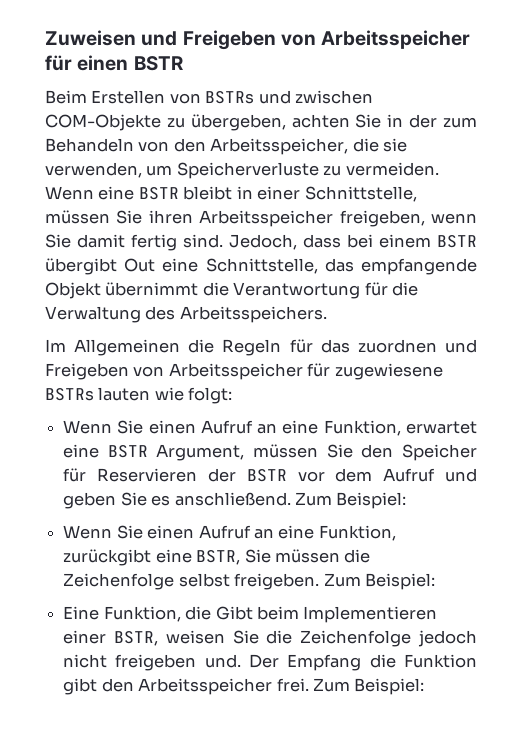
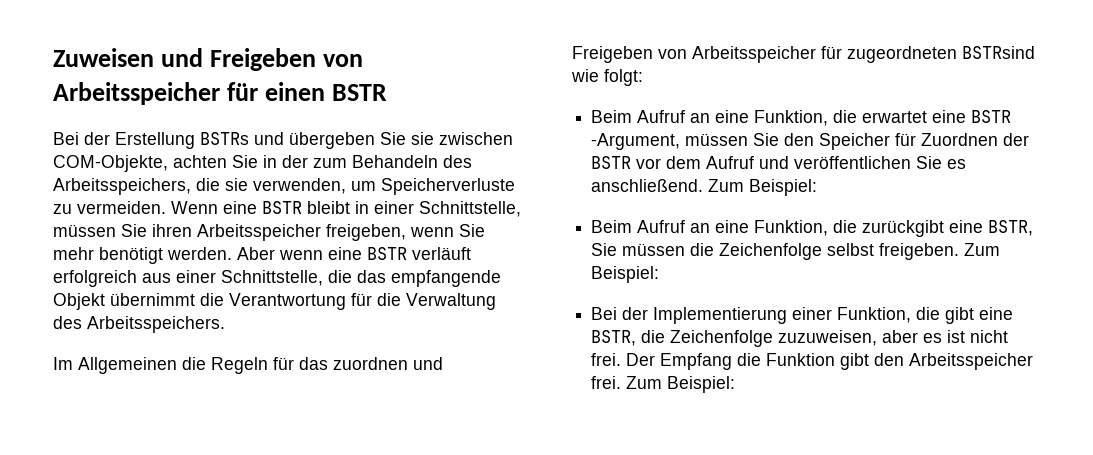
[45,90,374,104] [45,114,286,131] Beim Erstellen von BSTRs und zwischen COM-Objekte zu übergeben, -> [53,132,513,149] [53,155,168,172] Bei der Erstellung BSTRs und übergeben Sie sie zwischen COM-Objekte,
[138,138,349,155] von den Arbeitsspeicher, -> [443,155,472,168] [53,178,191,195] des Arbeitsspeichers,
[77,234,477,251] [45,258,318,275] damit fertig sind. Jedoch, dass bei einem BSTR übergibt Out eine Schnittstelle, -> [53,247,471,264] [53,270,352,287] mehr benötigt werden. Aber wenn eine BSTR verläuft erfolgreich aus einer Schnittstelle, die
[334,363,443,380] [45,387,151,401] zugewiesene BSTRs lauten -> [847,46,1035,63] zugeordneten BSTRsind
[63,420,401,436] Wenn Sie einen Aufruf an eine Funktion, -> [591,110,858,126] Beim Aufruf an eine Funktion, die
[156,444,245,461] Argument, -> [591,133,681,150] -Argument,
[96,468,197,482] Reservieren -> [921,133,999,146] Zuordnen
[63,492,117,509] geben -> [794,156,912,169] veröffentlichen
[63,525,396,541] Wenn Sie einen Aufruf an eine Funktion, -> [591,220,858,236] Beim Aufruf an eine Funktion, die
[63,606,438,623] [63,630,478,647] [63,654,241,671] Eine Funktion, die Gibt beim Implementieren einer BSTR, weisen Sie die Zeichenfolge jedoch nicht freigeben und. -> [591,307,1014,324] [591,330,1009,347] [591,353,622,366] Bei der Implementierung einer Funktion, die gibt eine BSTR, die Zeichenfolge zuzuweisen, aber es ist nicht frei.

